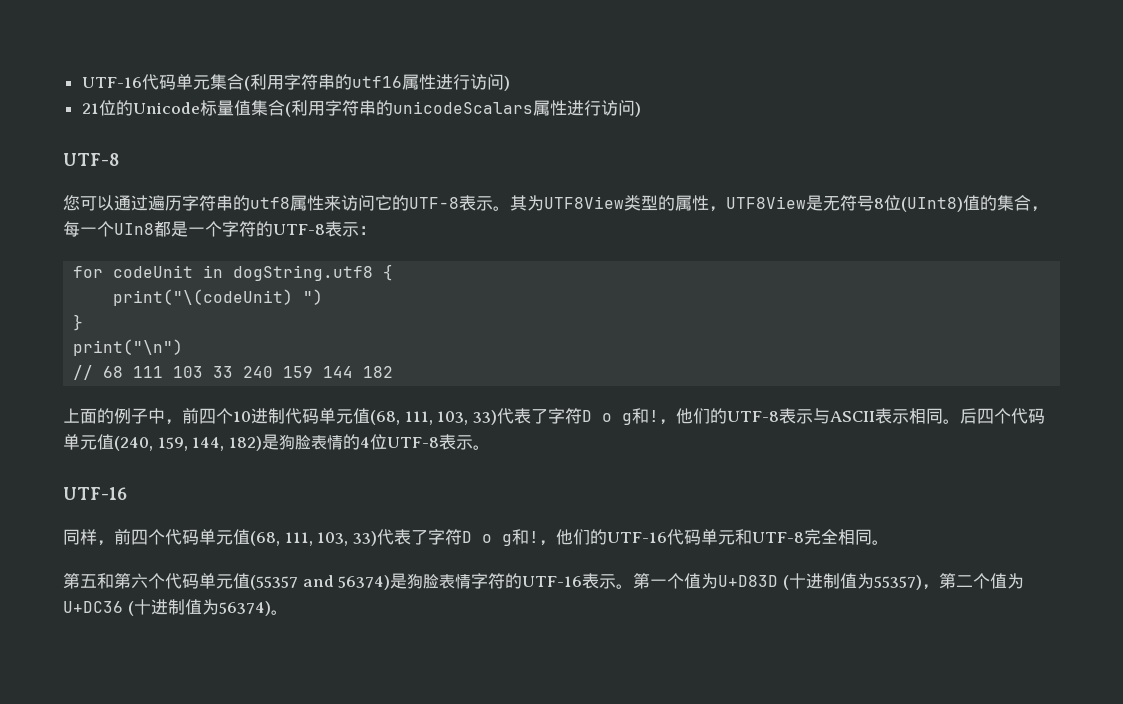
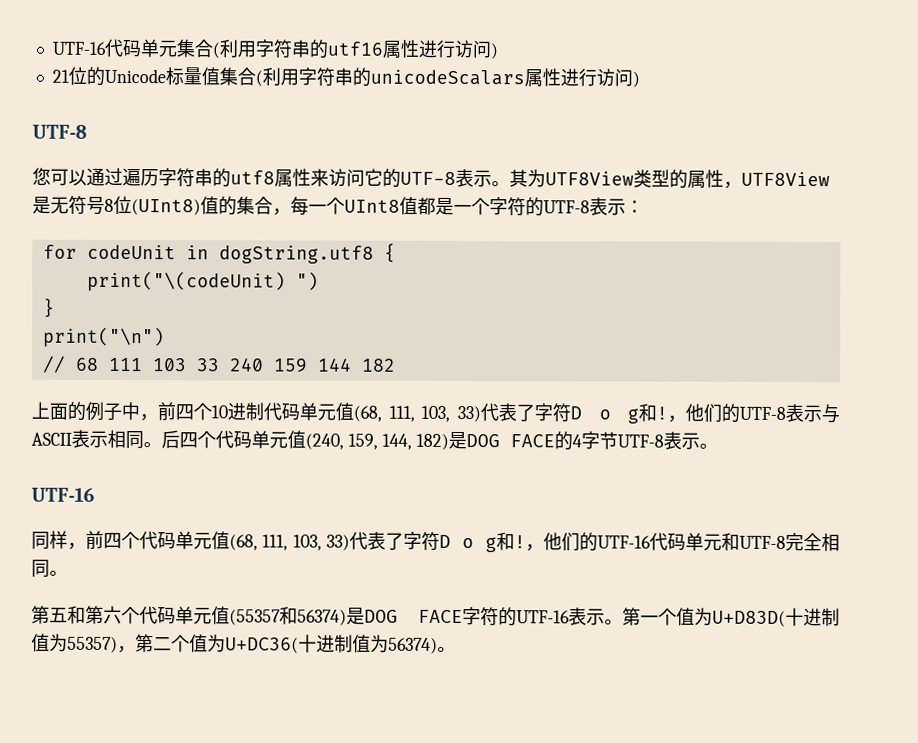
[114,223,154,235] UIn8 -> [344,196,418,215] UInt8值
[278,434,387,450] 狗脸表情的4位 -> [465,431,618,451] DOG FACE的4字节
[302,573,472,590] and 56374)是狗脸表情 -> [279,606,463,626] 和56374)是DOG FACE
[718,575,789,590] U+D83D ( -> [712,610,786,627] U+D83D(
[63,601,134,616] U+DC36 ( -> [225,637,299,654] U+DC36(

